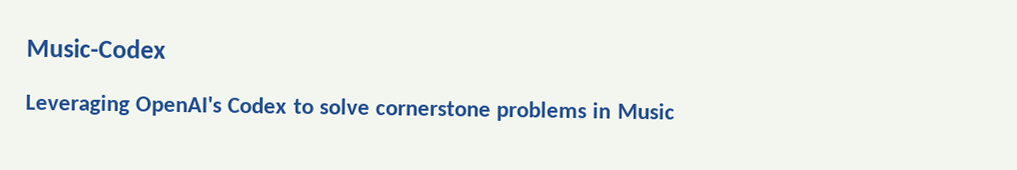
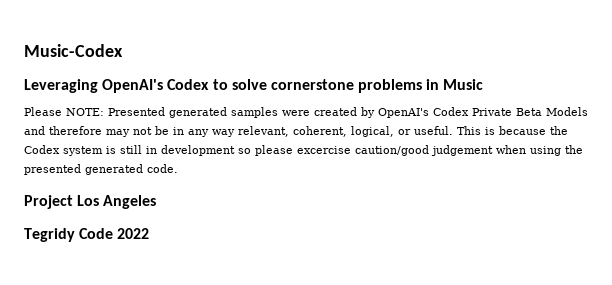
(675, 111) none -> [24,107,588,118] [24,126,568,137] [24,145,583,156] [24,164,178,175] [24,195,157,209] [24,228,150,242] // Please NOTE: Presented generated samples were created by OpenAI's Codex Private Beta Models and therefore may not be in any way relevant, coherent, logical, or useful. This is because the Codex system is still in development so please excercise caution/good judgement when using the presented generated code. // Project Los Angeles // Tegridy Code 2022

